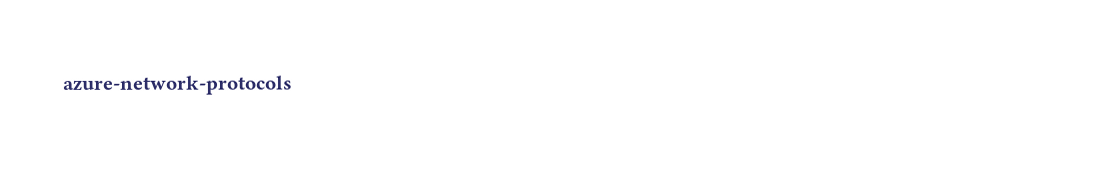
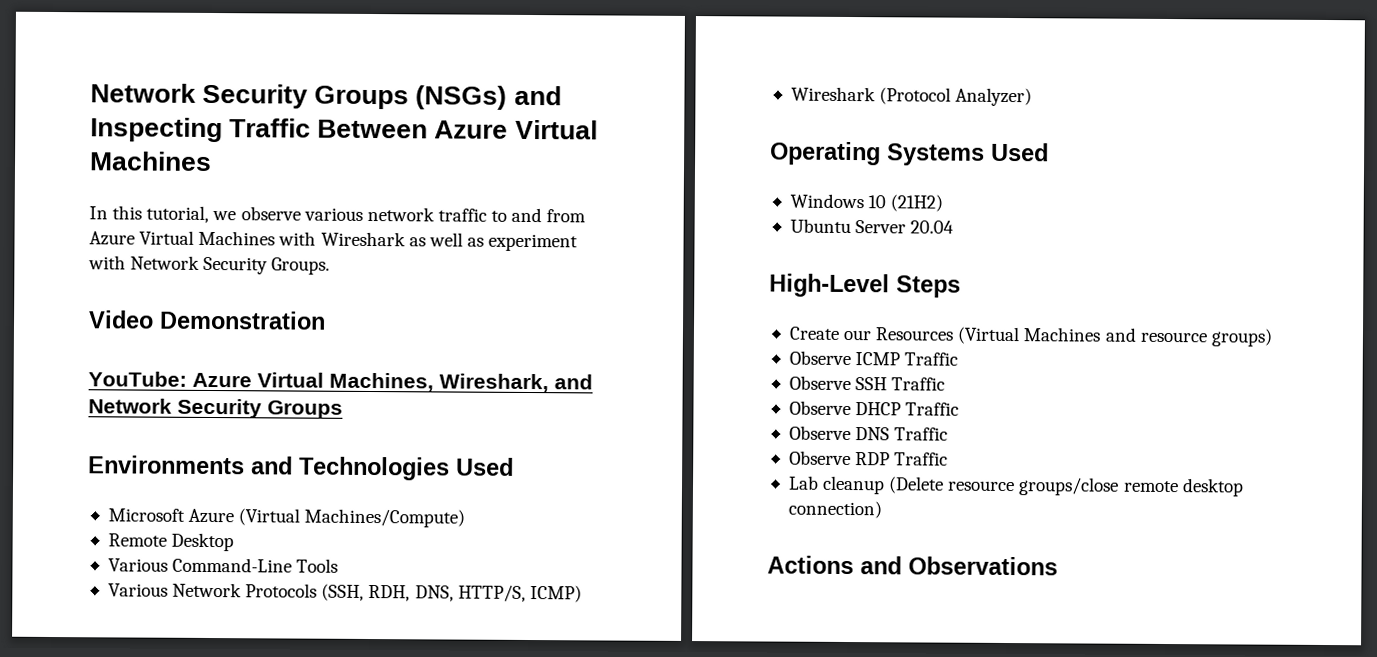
[62,75,293,95] azure-network-protocols -> [90,83,562,110] [90,117,598,143] [89,151,212,171] [89,205,587,223] [89,230,579,252] [88,255,331,275] [88,310,326,330] [88,371,593,393] [88,398,343,419] [88,455,514,481] [107,508,466,528] [107,532,235,552] [107,557,339,573] [107,582,582,603] [790,86,1033,107] [770,141,1049,166] [789,193,944,212] [789,218,955,234] [769,273,961,298] [788,326,1273,347] [788,350,959,366] [788,375,946,391] [788,400,960,416] [788,425,949,441] [788,450,949,466] [787,475,1244,497] [787,500,882,519] [767,555,1058,576] Network Security Groups (NSGs) and Inspecting Traffic Between Azure Virtual Machines // In this tutorial, we observe various network traffic to and from Azure Virtual Machines with Wireshark as well as experiment with Network Security Groups. // Video Demonstration // YouTube: Azure Virtual Machines, Wireshark, and Network Security Groups // Environments and Technologies Used // Microsoft Azure (Virtual Machines/Compute) // Remote Desktop // Various Command-Line Tools // Various Network Protocols (SSH, RDH, DNS, HTTP/S, ICMP) // Wireshark (Protocol Analyzer) // Operating Systems Used // Windows 10 (21H2) // Ubuntu Server 20.04 // High-Level Steps // Create our Resources (Virtual Machines and resource groups) // Observe ICMP Traffic // Observe SSH Traffic // Observe DHCP Traffic // Observe DNS Traffic // Observe RDP Traffic // Lab cleanup (Delete resource groups/close remote desktop connection) // Actions and Observations

